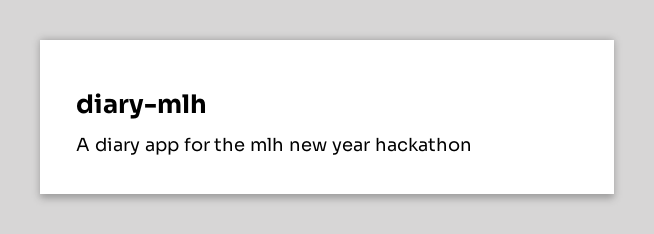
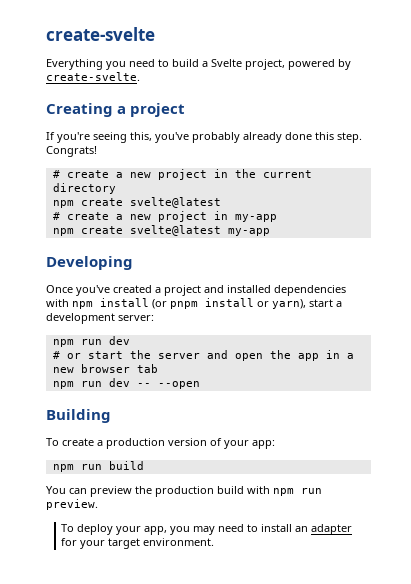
[76,93,207,119] [76,137,472,155] diary-mlh // A diary app for the mlh new year hackathon -> [46,27,155,41] [46,59,351,70] [46,72,140,81] [46,103,186,117] [46,132,362,143] [46,146,97,157] [52,169,312,180] [52,183,116,194] [52,197,221,208] [52,211,277,222] [52,225,270,236] [46,256,133,270] [46,285,346,296] [46,298,342,309] [46,313,154,324] [52,336,130,347] [52,350,354,361] [52,364,158,373] [52,378,200,389] [46,409,111,423] [46,438,275,449] [52,461,144,472] [46,486,322,497] [46,499,98,510] [61,524,353,535] [61,538,215,549] create-svelte // Everything you need to build a Svelte project, powered by create-svelte. // Creating a project // If you're seeing this, you've probably already done this step. Congrats! // # create a new project in the current directory // npm create svelte@latest // # create a new project in my-app // npm create svelte@latest my-app // Developing // Once you've created a project and installed dependencies with npm install (or pnpm install or yarn), start a development server: // npm run dev // # or start the server and open the app in a new browser tab // npm run dev -- --open // Building // To create a production version of your app: // npm run build // You can preview the production build with npm run preview. // To deploy your app, you may need to install an adapter for your target environment.

